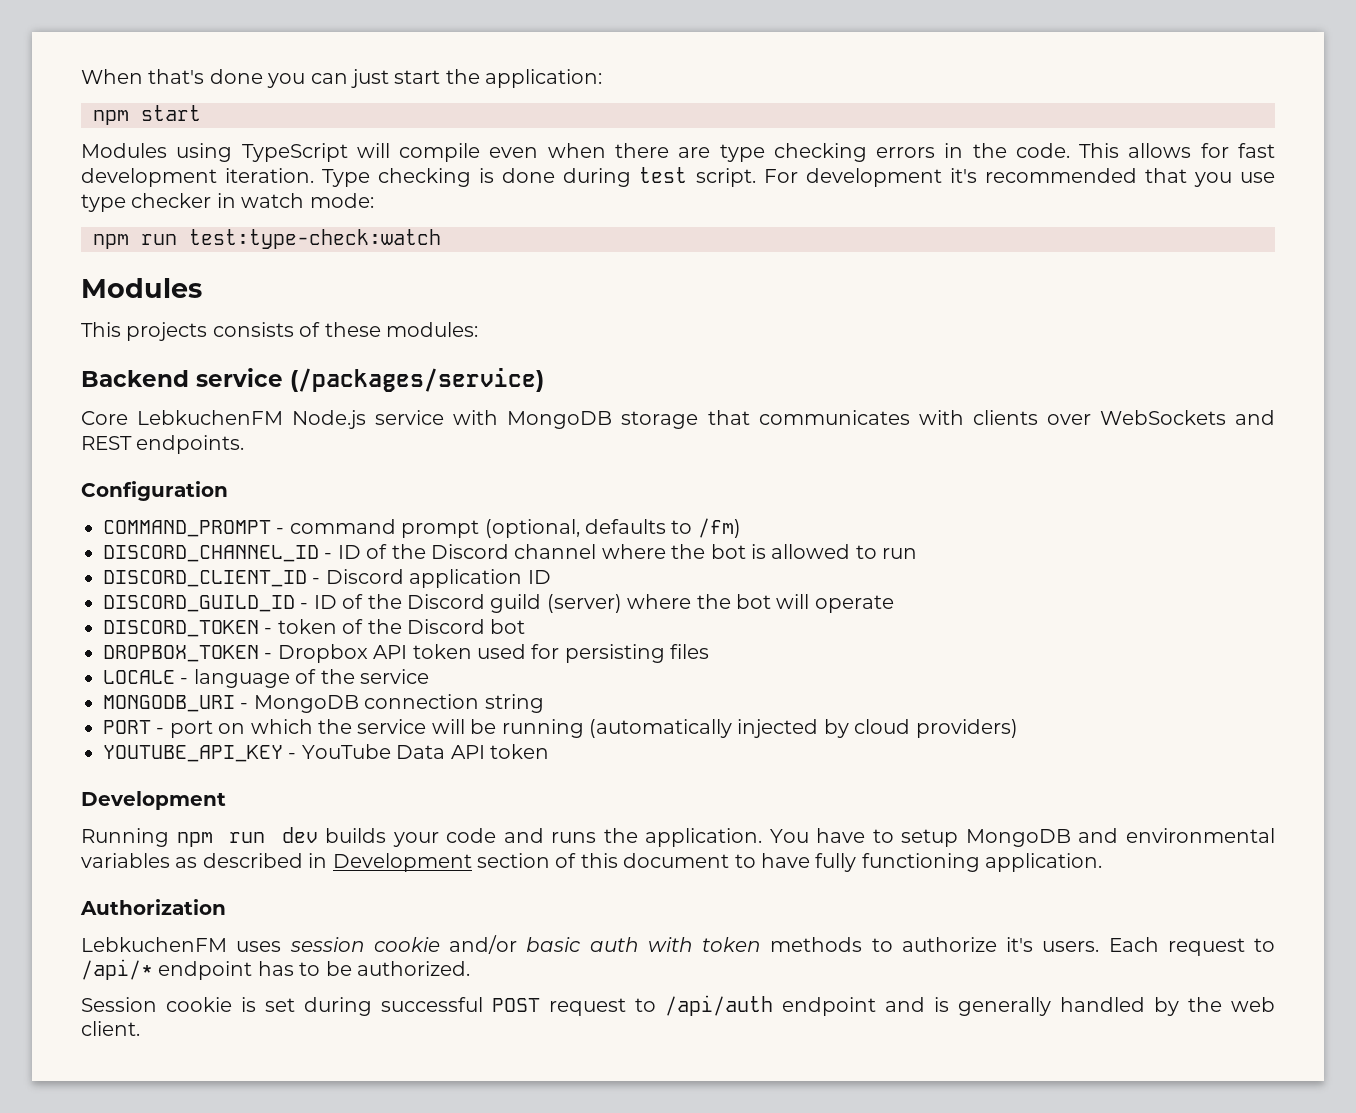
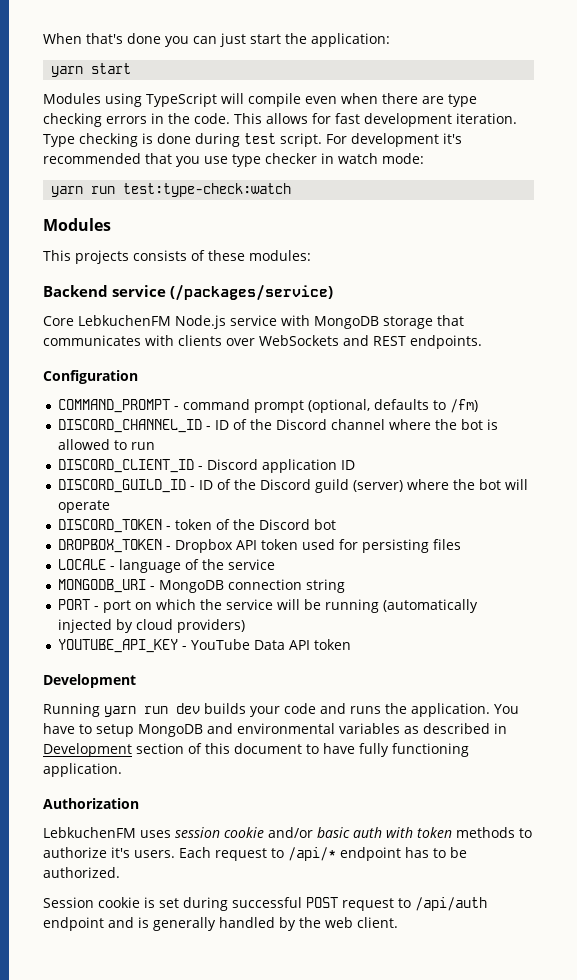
[93,110,129,125] npm -> [51,66,84,77] yarn
[93,234,129,249] npm -> [51,186,84,197] yarn
[176,832,213,847] npm -> [104,706,136,717] yarn

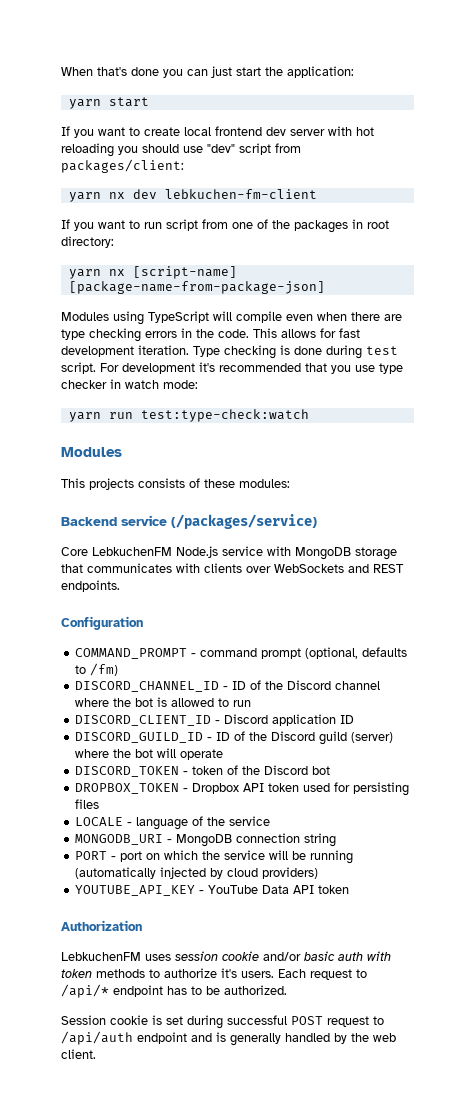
(132, 68) none -> [61,126,374,138] [61,143,301,157] [61,159,184,173] [68,189,317,202] [61,219,389,233] [61,236,114,248] [68,266,237,279] [68,281,325,294] // If you want to create local frontend dev server with hot reloading you should use "dev" script from packages/client: // yarn nx dev lebkuchen-fm-client // If you want to run script from one of the packages in root directory: // yarn nx [script-name] [package-name-from-package-json]
[43,674,136,688] [43,703,519,717] [43,723,507,737] [43,743,469,757] [43,763,122,777] // Development // Running yarn run dev builds your code and runs the application. You have to setup MongoDB and environmental variables as described in Development section of this document to have fully functioning application. -> (350, 889) none

